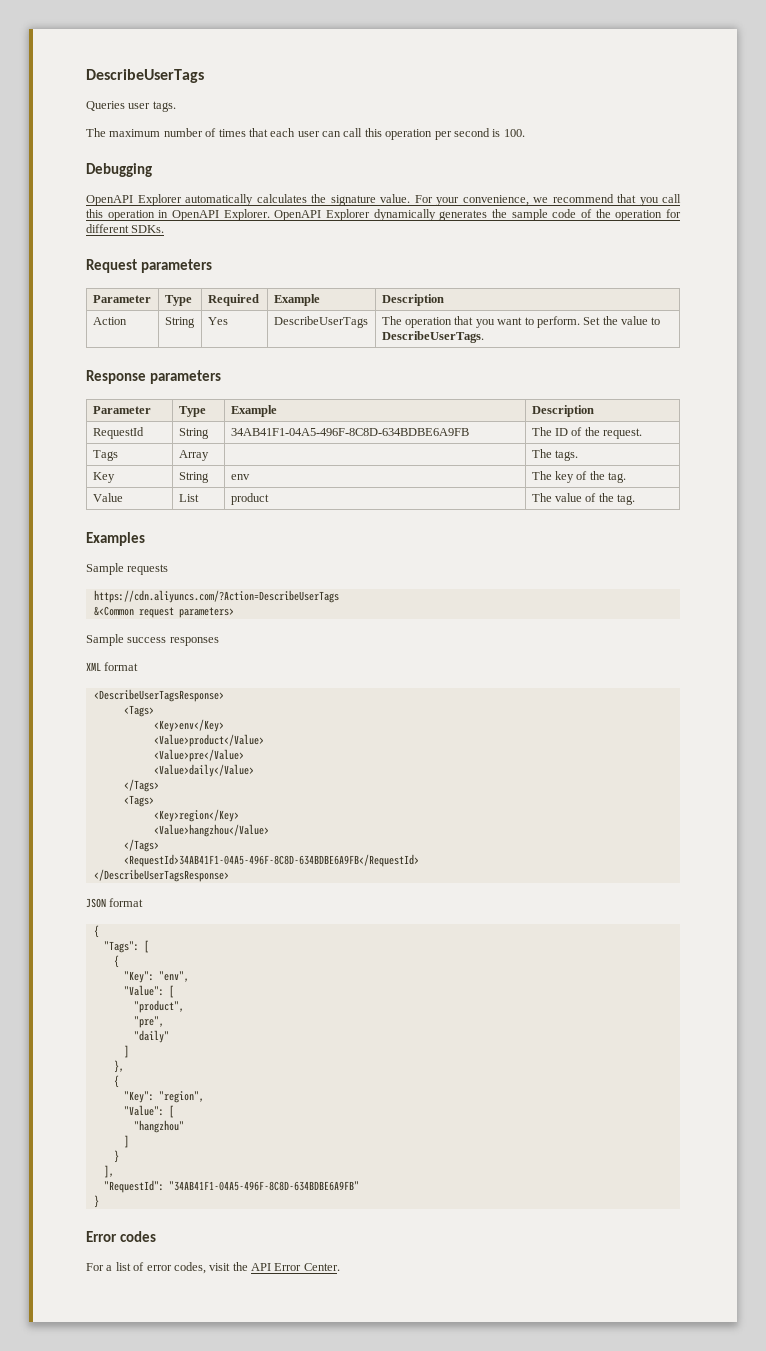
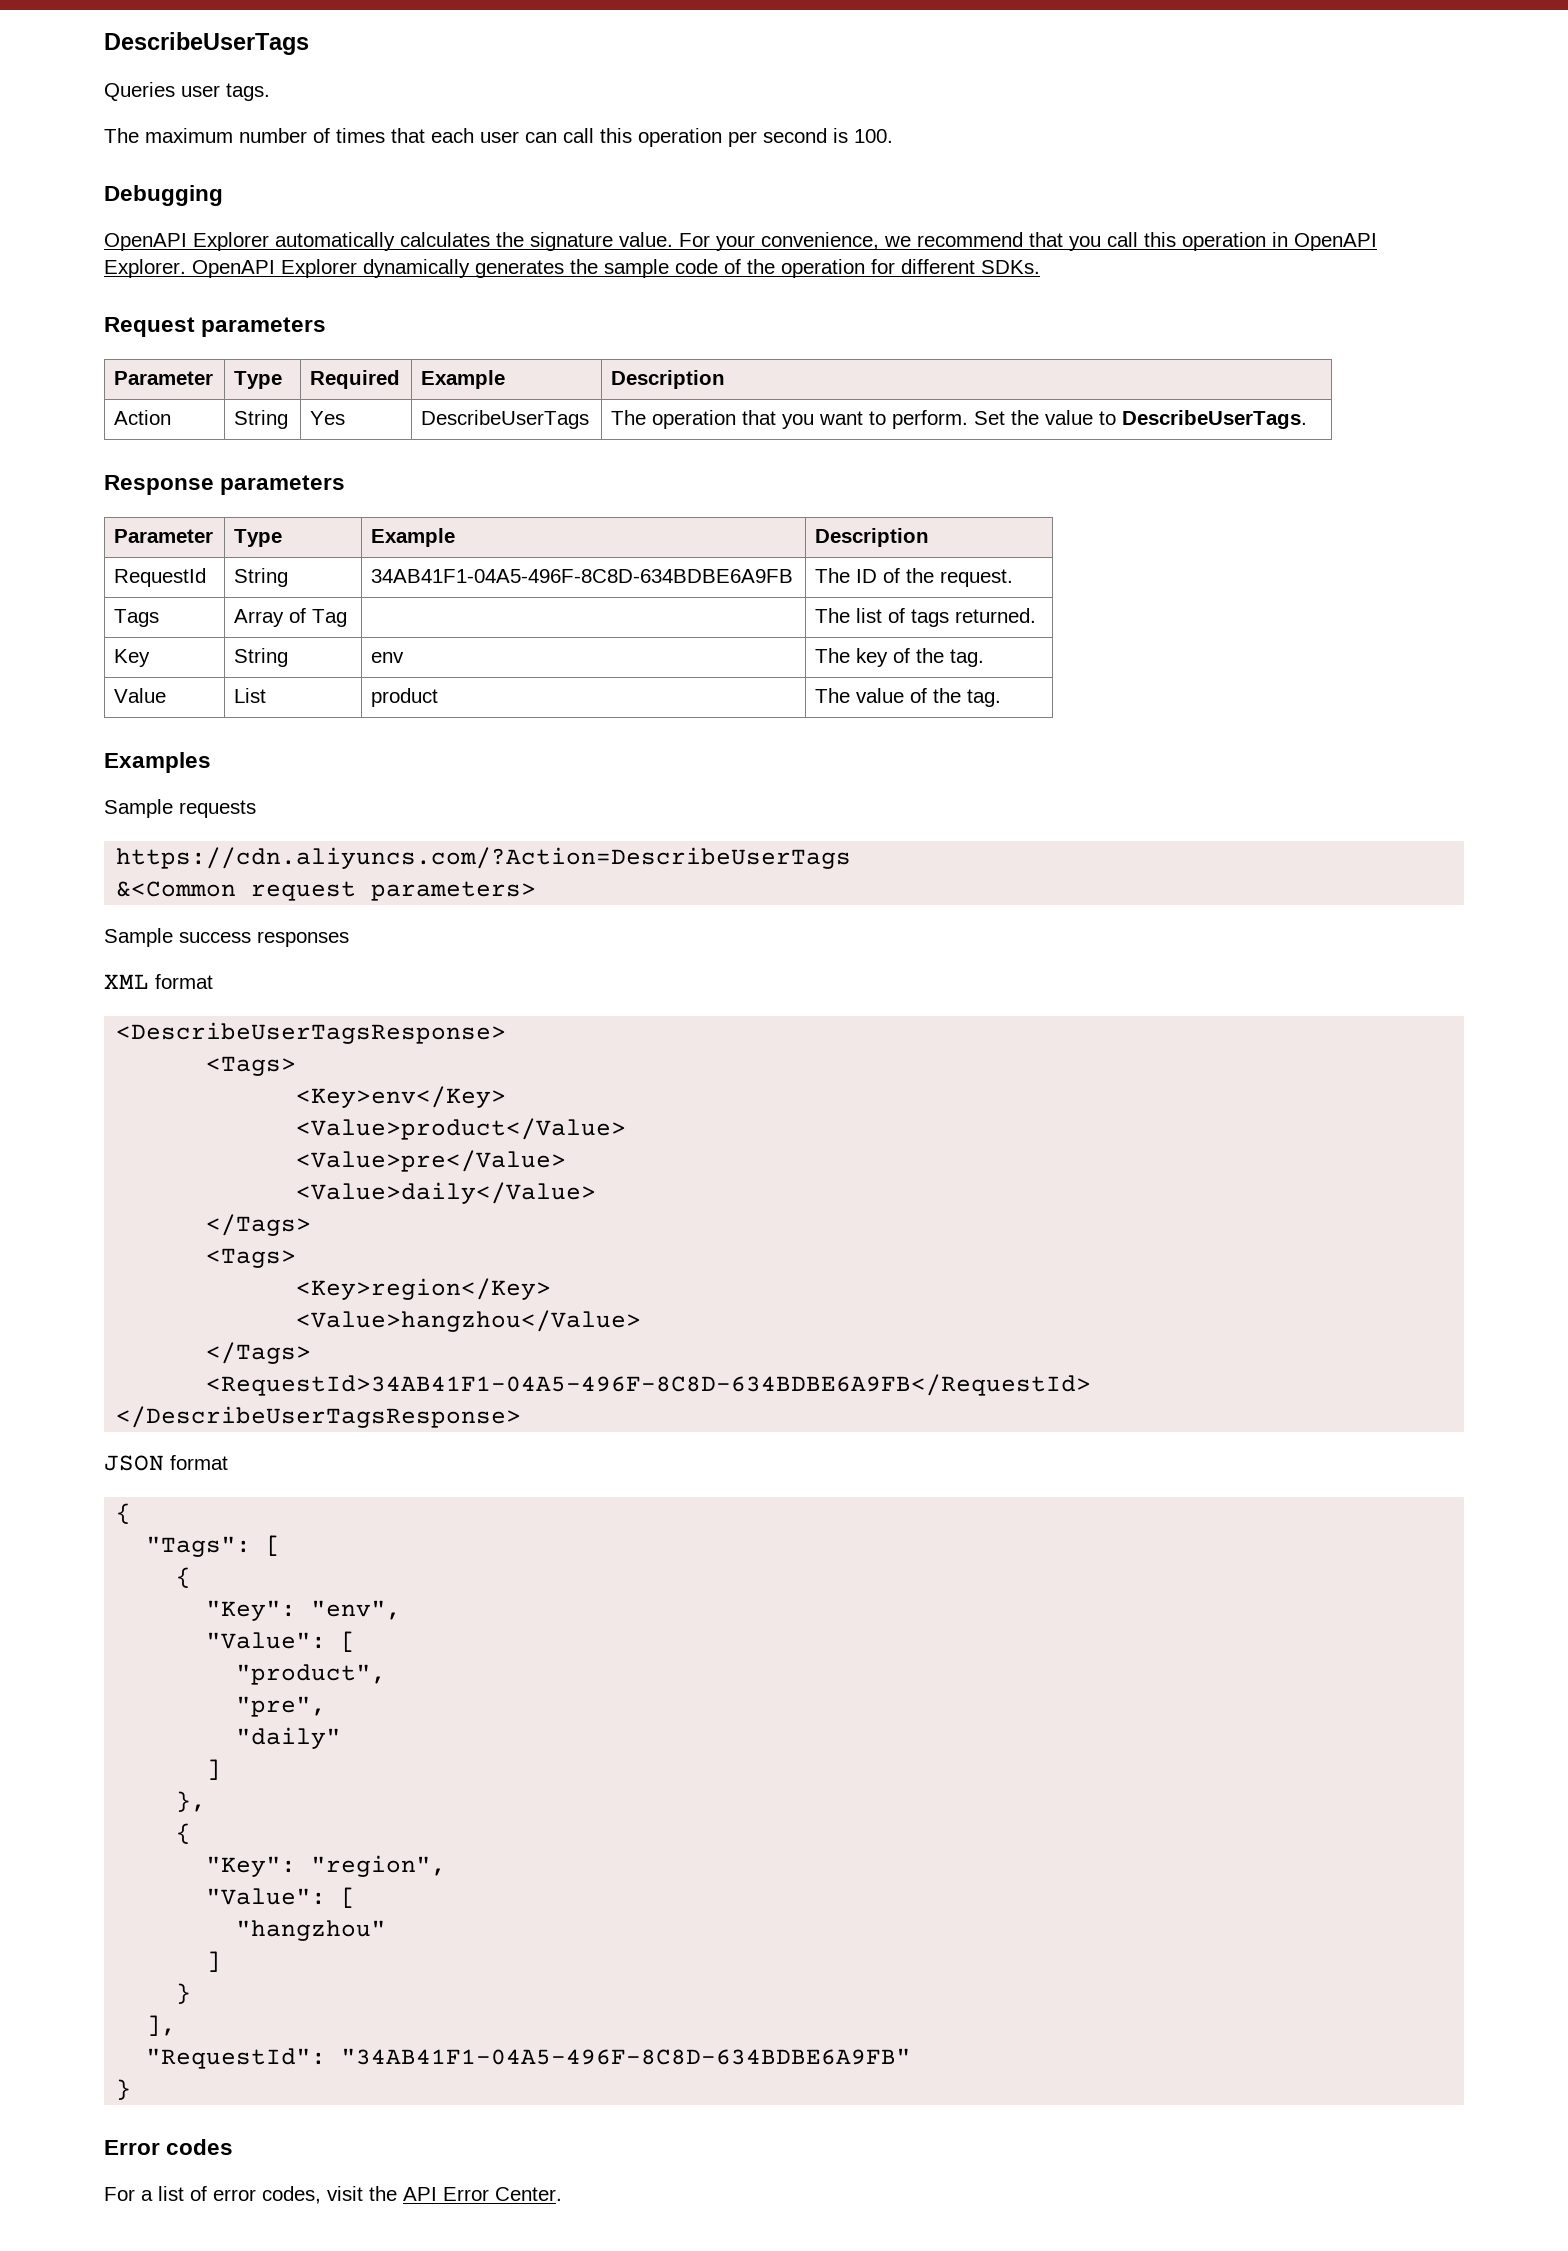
[531,449,579,461] | | The tags. -> [289,608,348,627] [815,608,1037,627] of Tag | | The list of tags returned.

